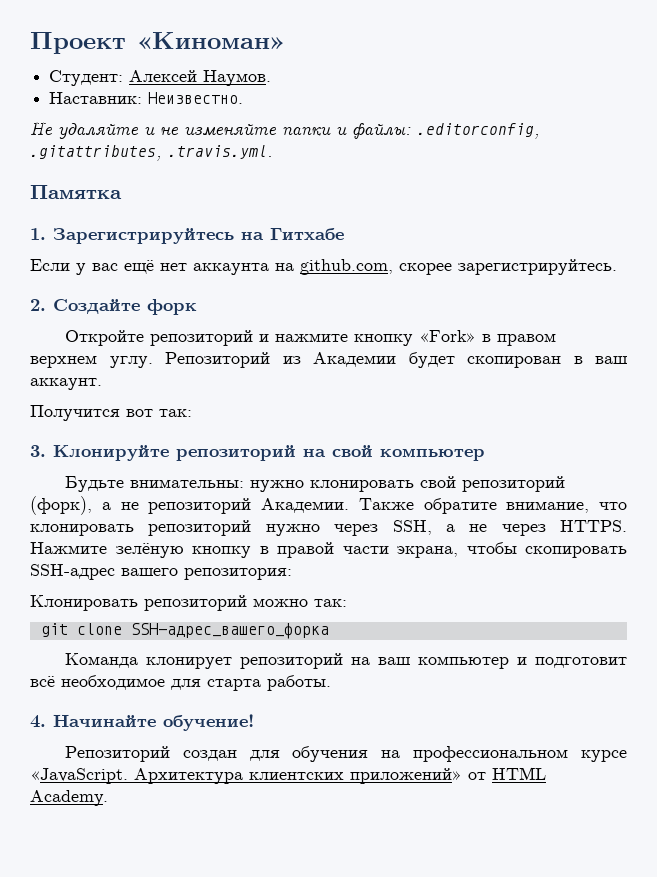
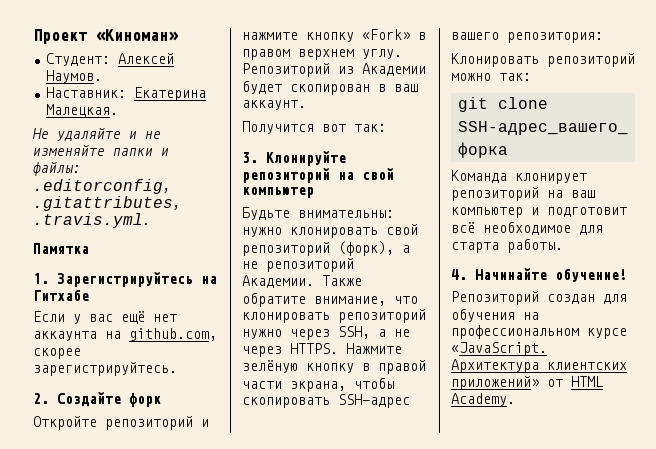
[148,92,244,104] Неизвестно. -> [133,87,206,101] [45,104,118,117] Екатерина Малецкая.

